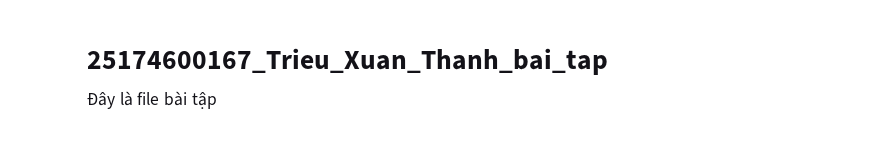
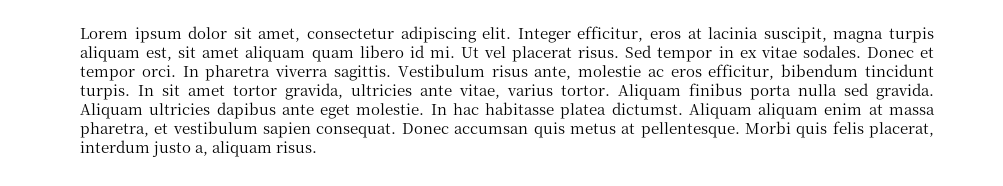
[87,48,608,75] [87,91,217,109] 25174600167_Trieu_Xuan_Thanh_bai_tap // Đây là file bài tập -> [80,26,935,43] [80,45,935,62] [80,64,935,81] [80,83,934,100] [80,102,935,119] [80,121,935,138] [80,140,318,157] Lorem ipsum dolor sit amet, consectetur adipiscing elit. Integer efficitur, eros at lacinia suscipit, magna turpis aliquam est, sit amet aliquam quam libero id mi. Ut vel placerat risus. Sed tempor in ex vitae sodales. Donec et tempor orci. In pharetra viverra sagittis. Vestibulum risus ante, molestie ac eros efficitur, bibendum tincidunt turpis. In sit amet tortor gravida, ultricies ante vitae, varius tortor. Aliquam finibus porta nulla sed gravida. Aliquam ultricies dapibus ante eget molestie. In hac habitasse platea dictumst. Aliquam aliquam enim at massa pharetra, et vestibulum sapien consequat. Donec accumsan quis metus at pellentesque. Morbi quis felis placerat, interdum justo a, aliquam risus.

